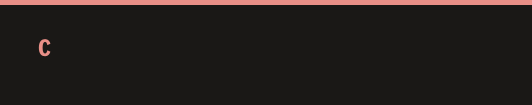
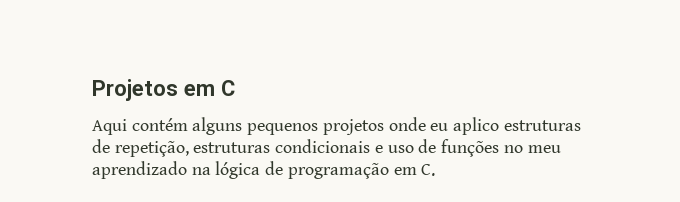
(38, 48) none -> [92,79,215,101] Projetos em
(52, 48) none -> [92,117,581,135] [92,139,561,157] [92,161,436,179] // Aqui contém alguns pequenos projetos onde eu aplico estruturas de repetição, estruturas condicionais e uso de funções no meu aprendizado na lógica de programação em C.

